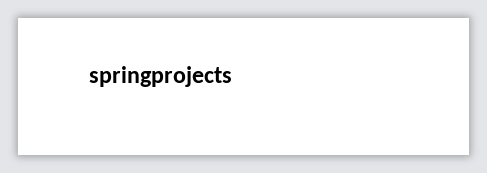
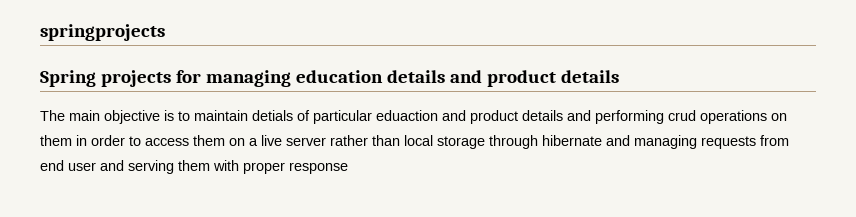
(232, 76) none -> [40,70,619,87] [40,110,787,124] [40,135,789,149] [40,160,348,174] // Spring projects for managing education details and product details // The main objective is to maintain detials of particular eduaction and product details and performing crud operations on them in order to access them on a live server rather than local storage through hibernate and managing requests from end user and serving them with proper response

